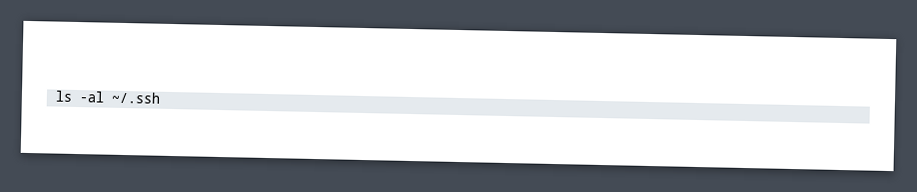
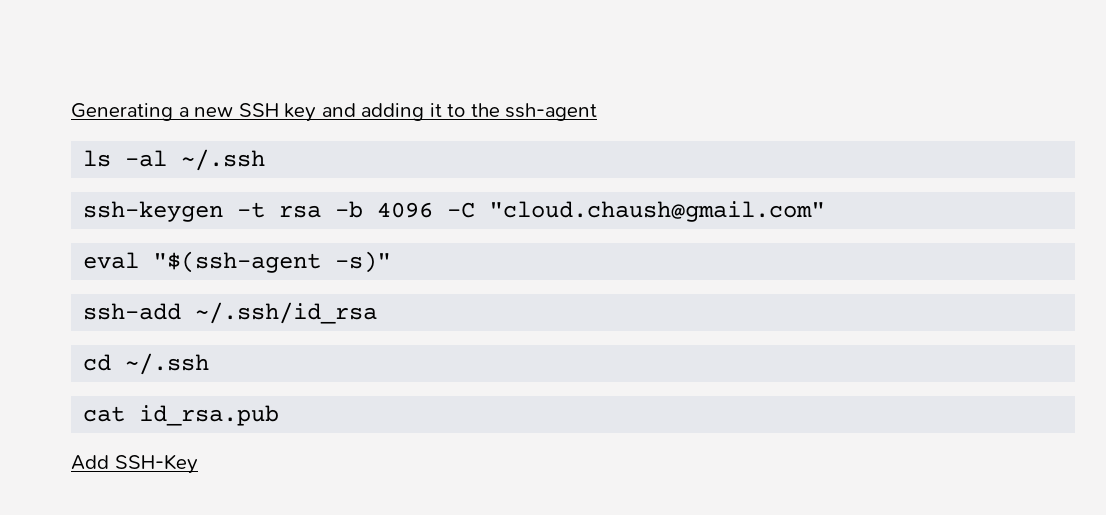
[54,90,161,104] ls -al ~/.ssh -> [71,103,598,122] [83,149,266,171] [83,201,826,222] [83,251,392,273] [83,302,378,324] [83,353,210,375] [83,405,280,426] [71,454,198,474] Generating a new SSH key and adding it to the ssh-agent // ls -al ~/.ssh // ssh-keygen -t rsa -b 4096 -C "cloud.chaush@gmail.com" // eval "$(ssh-agent -s)" // ssh-add ~/.ssh/id_rsa // cd ~/.ssh // cat id_rsa.pub // Add SSH-Key

